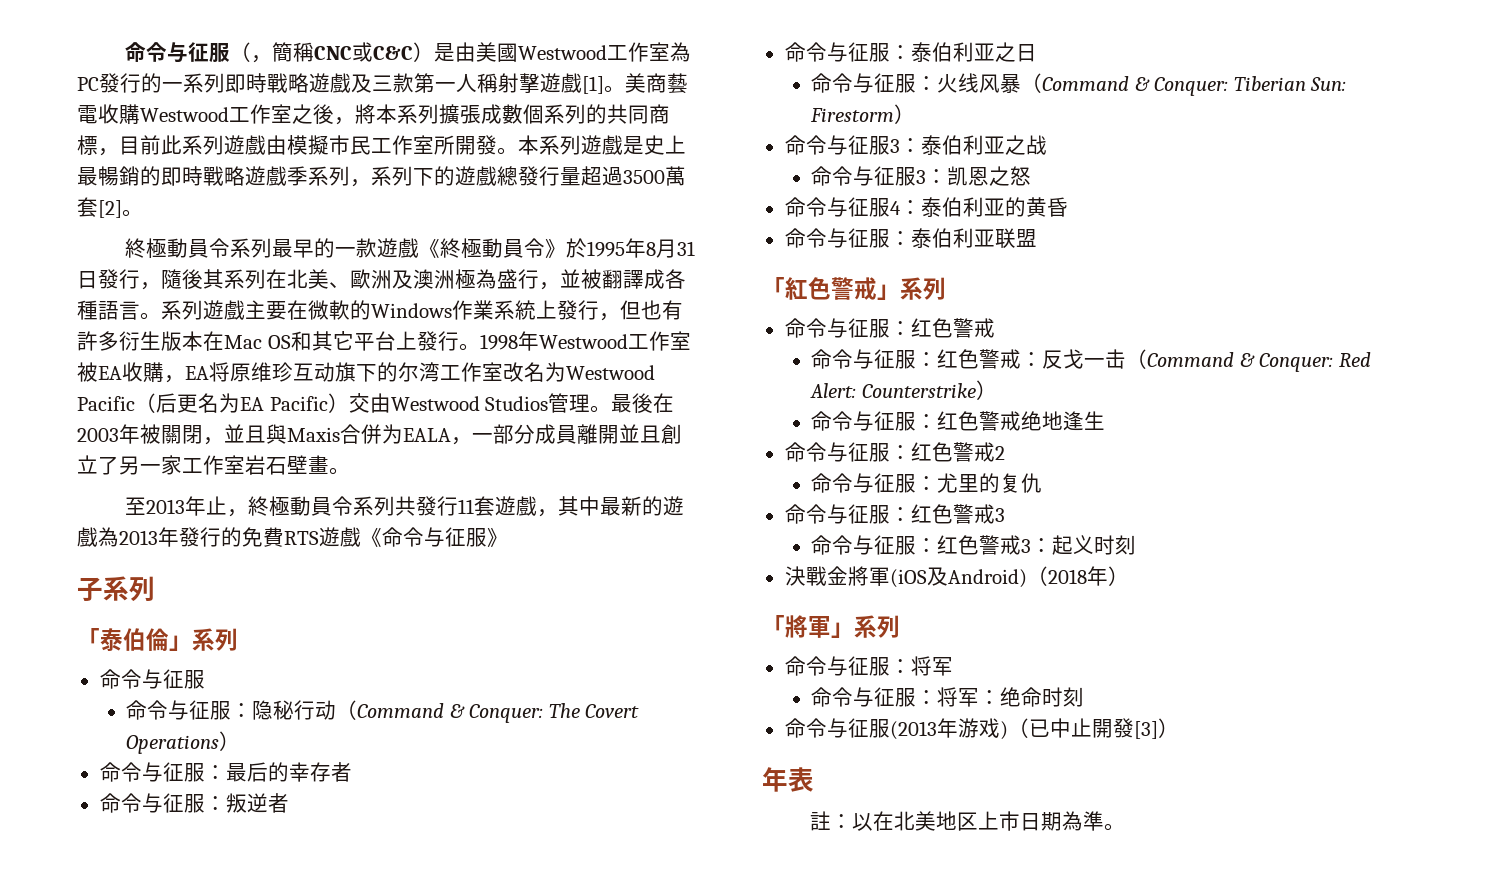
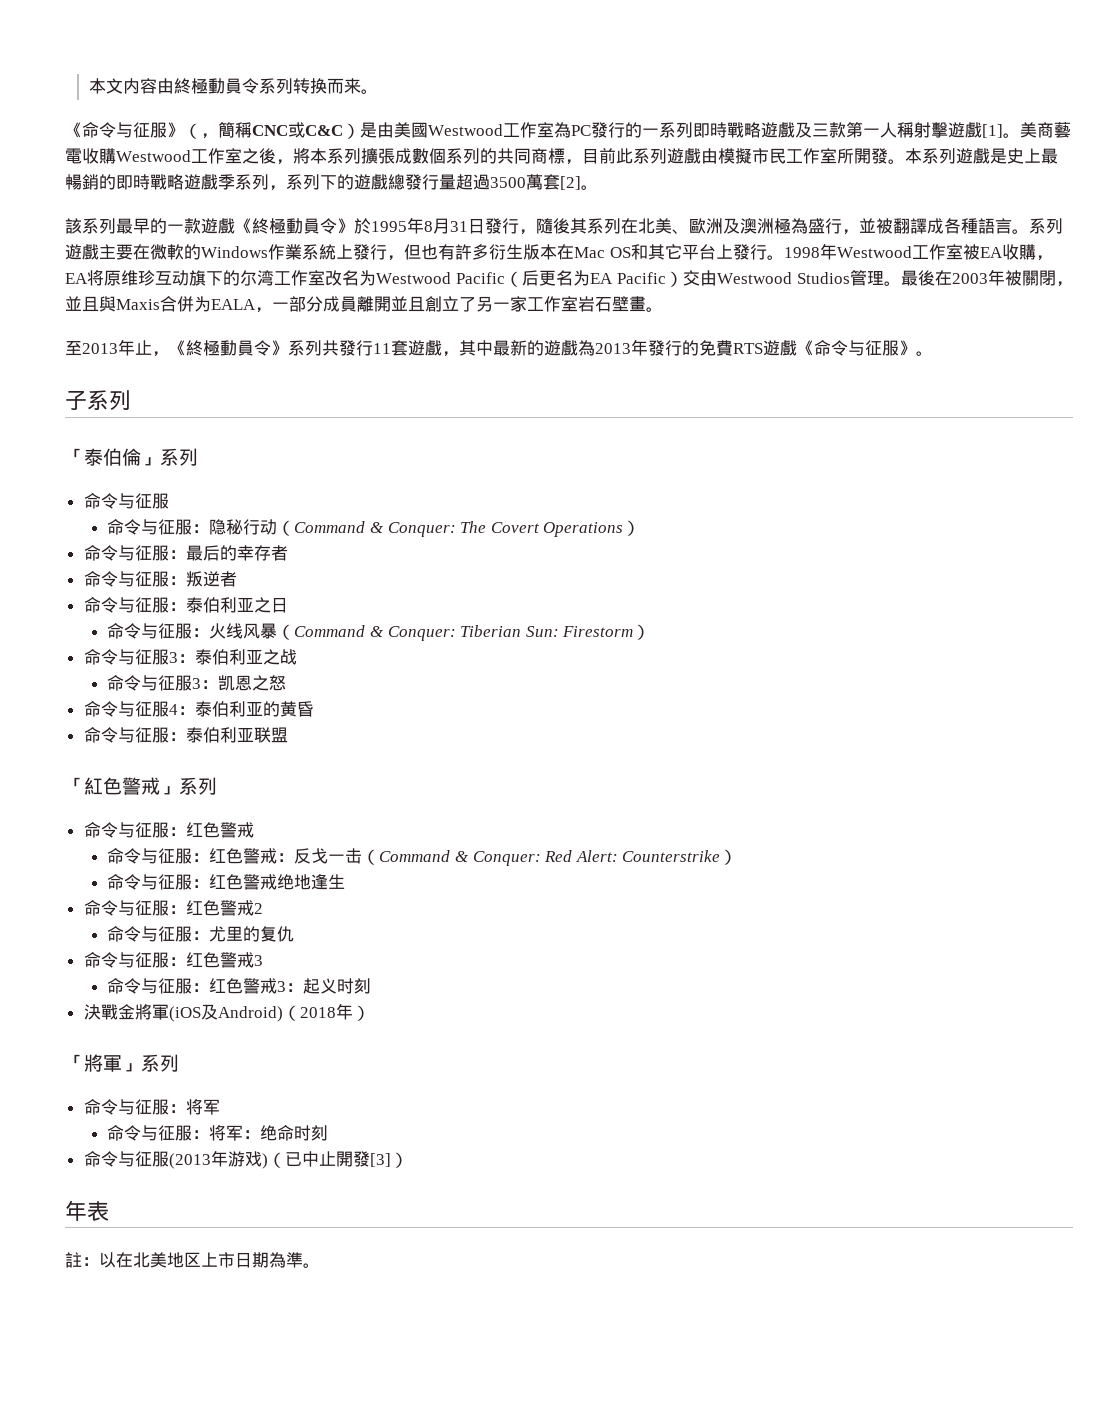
[125,42,231,63] 命令与征服 -> [88,78,378,94] [65,122,184,138] 本文内容由終極動員令系列转换而来。 // 《命令与征服》
[125,238,231,258] 終極動員令 -> [65,218,82,234] 該
[248,496,354,516] 終極動員令 -> [169,340,288,356] 《終極動員令》
(508, 537) none -> [916,351,933,356] 。

